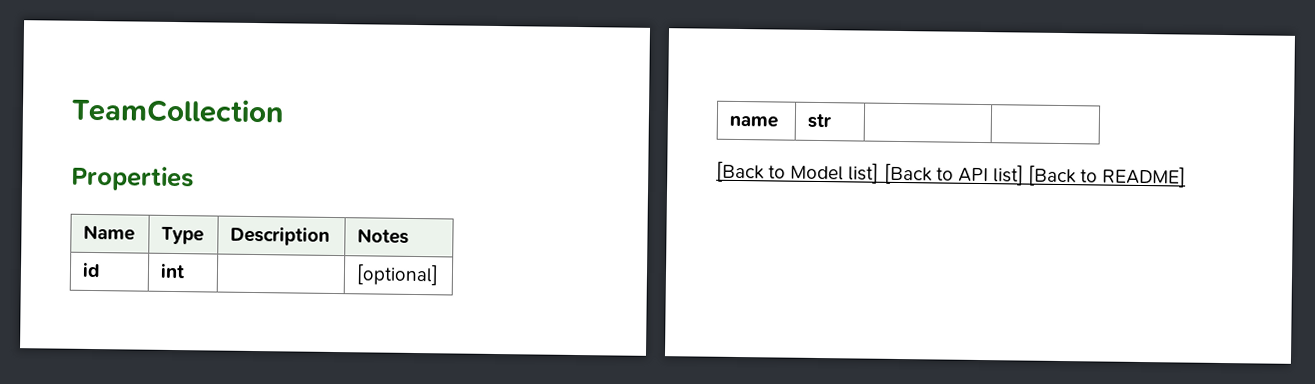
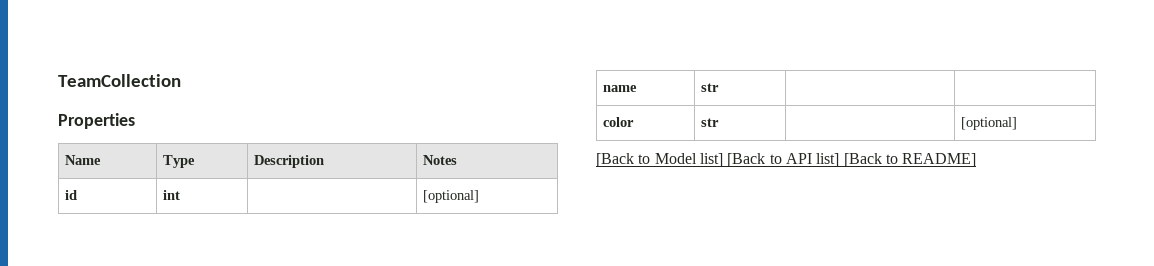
(832, 121) none -> [602,117,634,127] [700,118,719,127] [960,117,1017,130] // color | str | | [optional]

